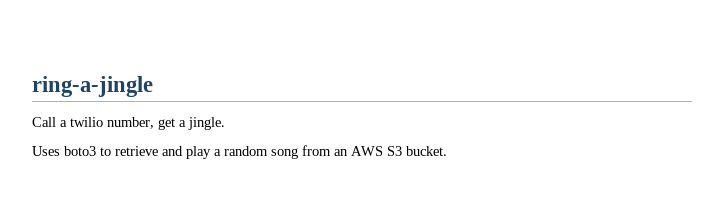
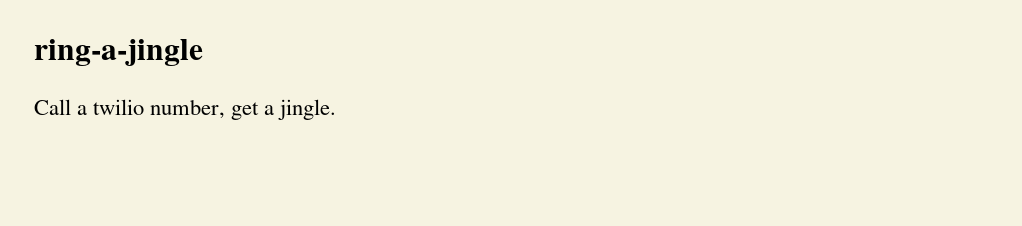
[32,145,447,159] // Uses boto3 to retrieve and play a random song from an AWS S3 bucket. -> (337, 109) none

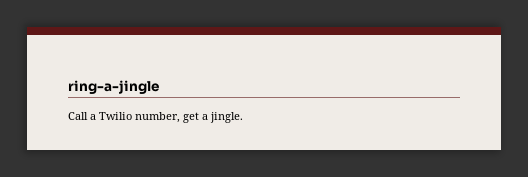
[93,99,145,115] twilio -> [99,112,132,120] Twilio

